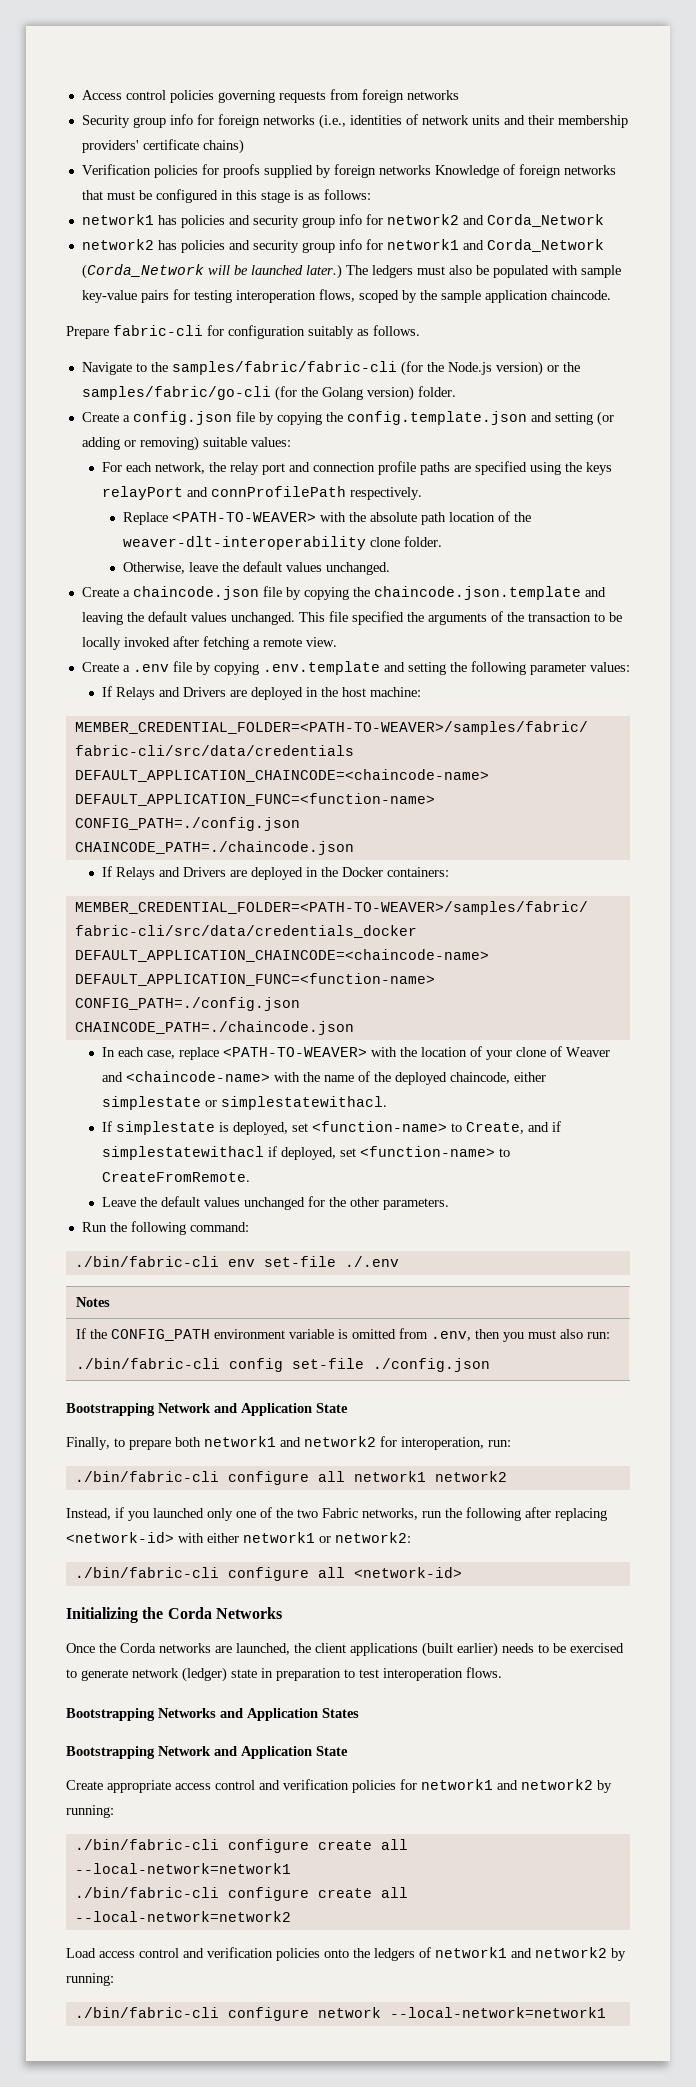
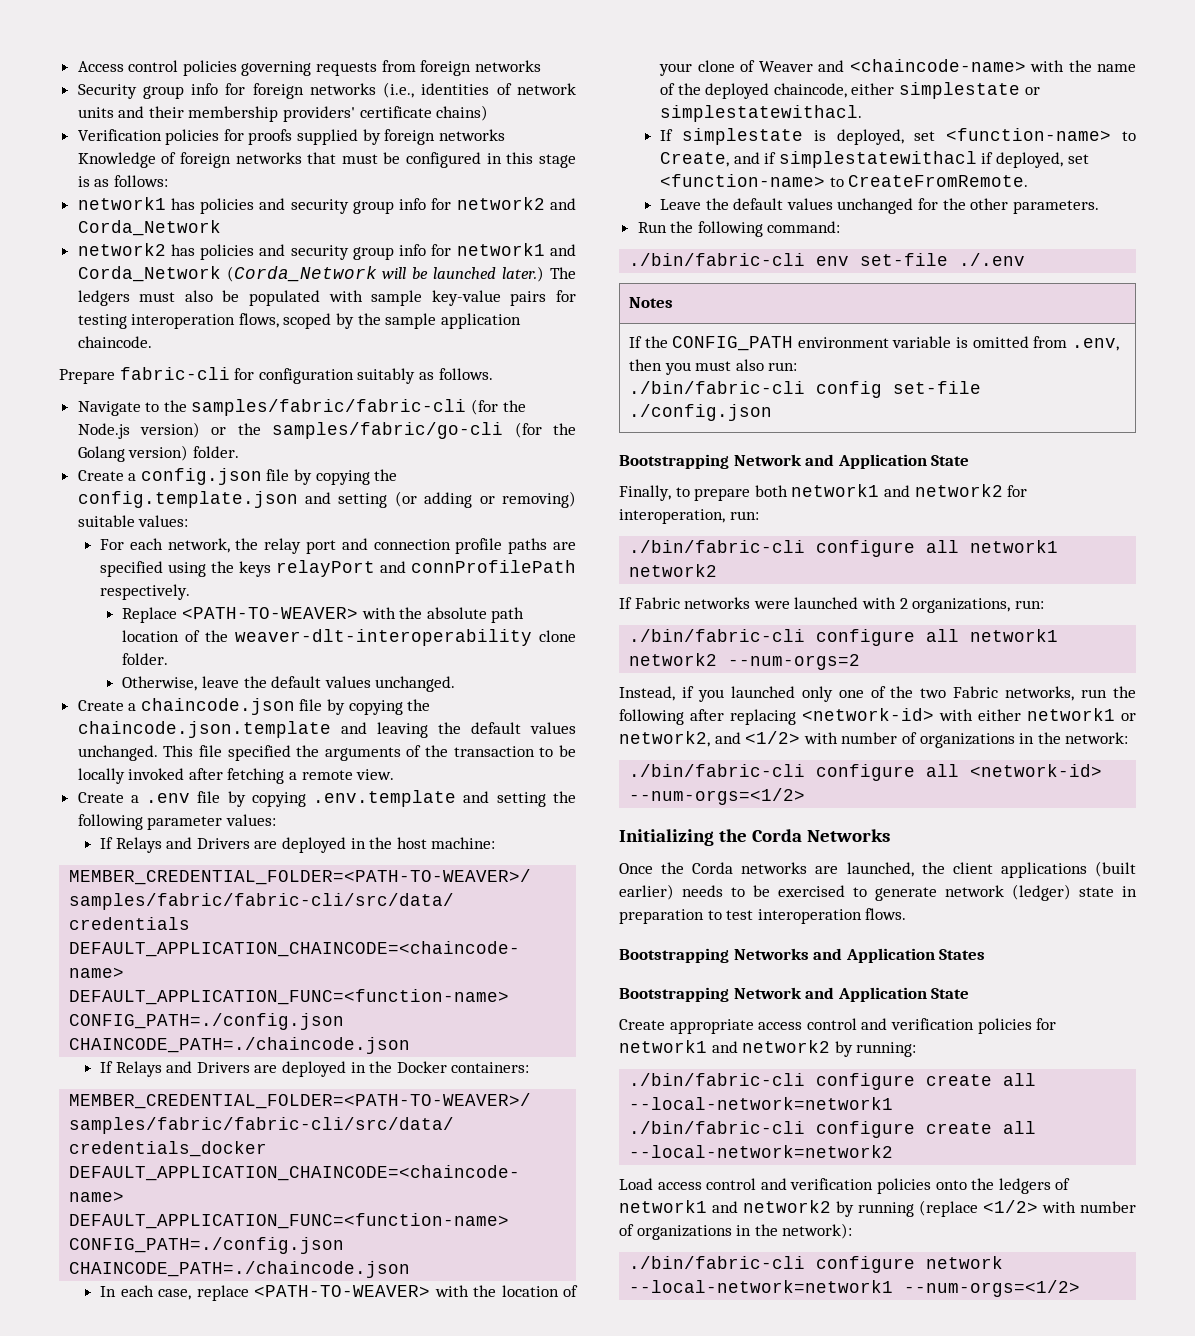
(507, 1476) none -> [619,597,1044,613] [629,629,1059,646] [629,653,861,670] // If Fabric networks were launched with 2 organizations, run: // ./bin/fabric-cli configure all network1 network2 --num-orgs=2
[335,1532,411,1543] network2: -> [619,731,1129,748] network2, and <1/2> with number of organizations in the network:
(462, 1572) none -> [629,788,806,805] --num-orgs=<1/2>
[66,1973,114,1986] running: -> [858,1200,1136,1217] [619,1223,853,1240] running (replace <1/2> with number of organizations in the network):
(606, 2012) none -> [904,1280,1081,1297] --num-orgs=<1/2>

